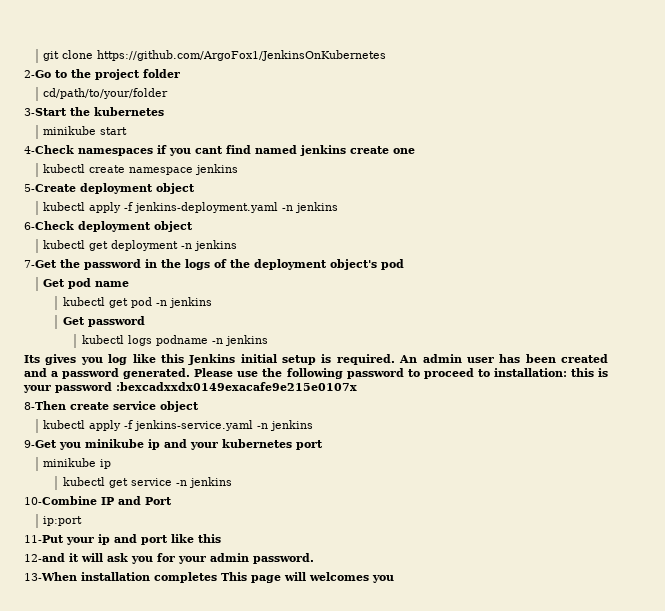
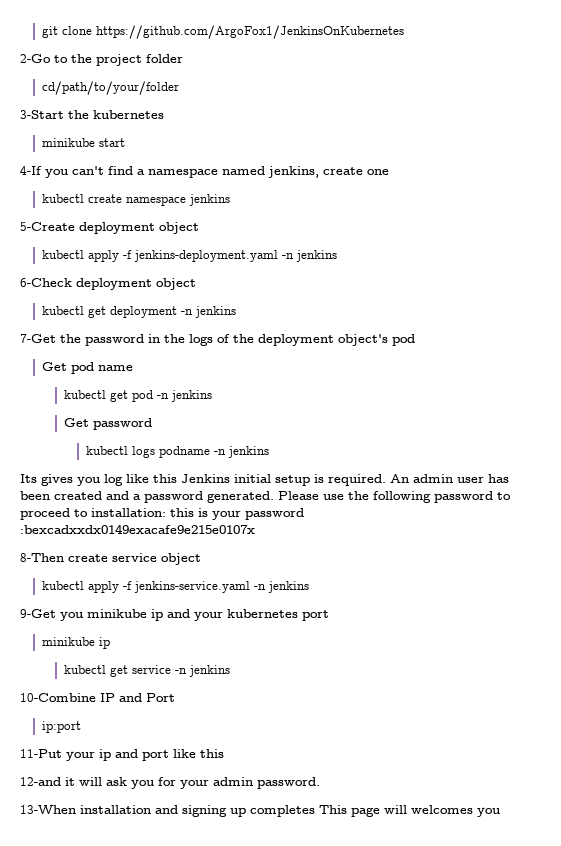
[24,145,346,156] 4-Check namespaces if you cant find named jenkins -> [20,166,319,178] 4-If you can't find a namespace named jenkins,
(150, 576) none -> [155,805,246,817] and signing up

